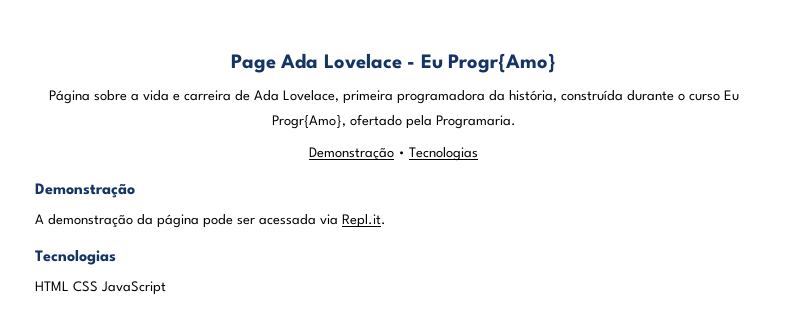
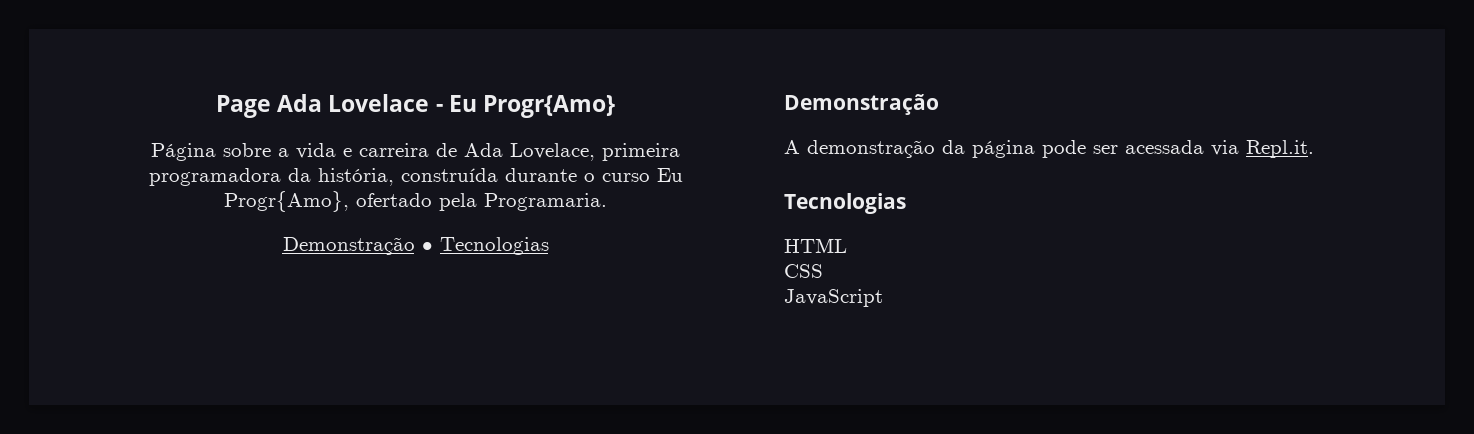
(69, 286) none -> (847, 245) //
(98, 286) none -> (823, 271) //

